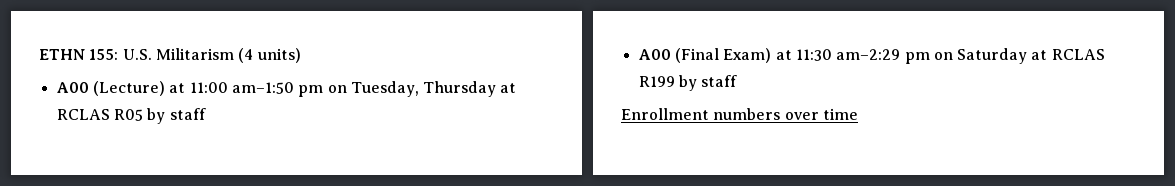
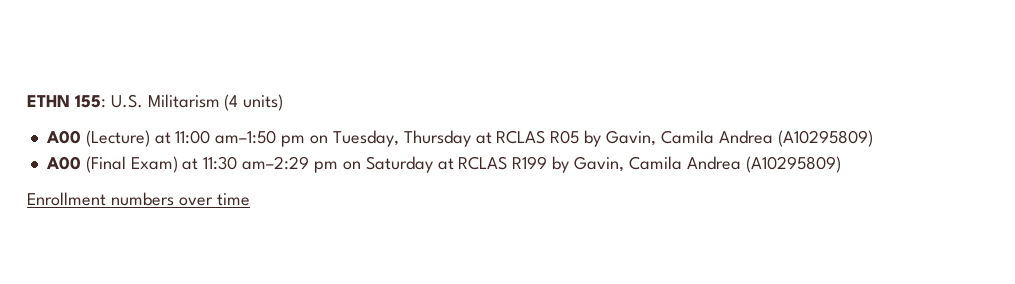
[169,108,206,120] staff -> [605,130,873,147] Gavin, Camila Andrea (A10295809)
[701,75,738,87] staff -> [573,156,841,173] Gavin, Camila Andrea (A10295809)

